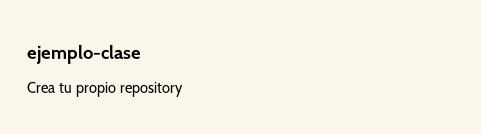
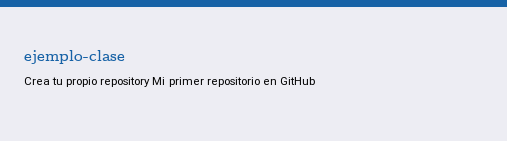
(183, 89) none -> [152,77,315,87] Mi primer repositorio en GitHub

